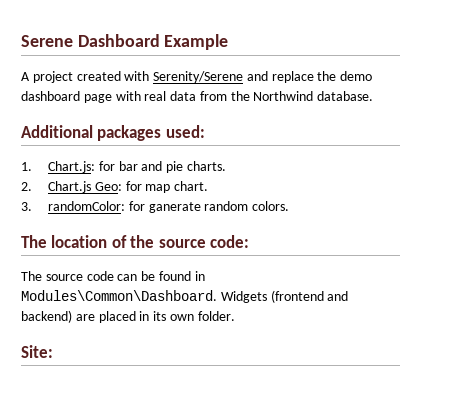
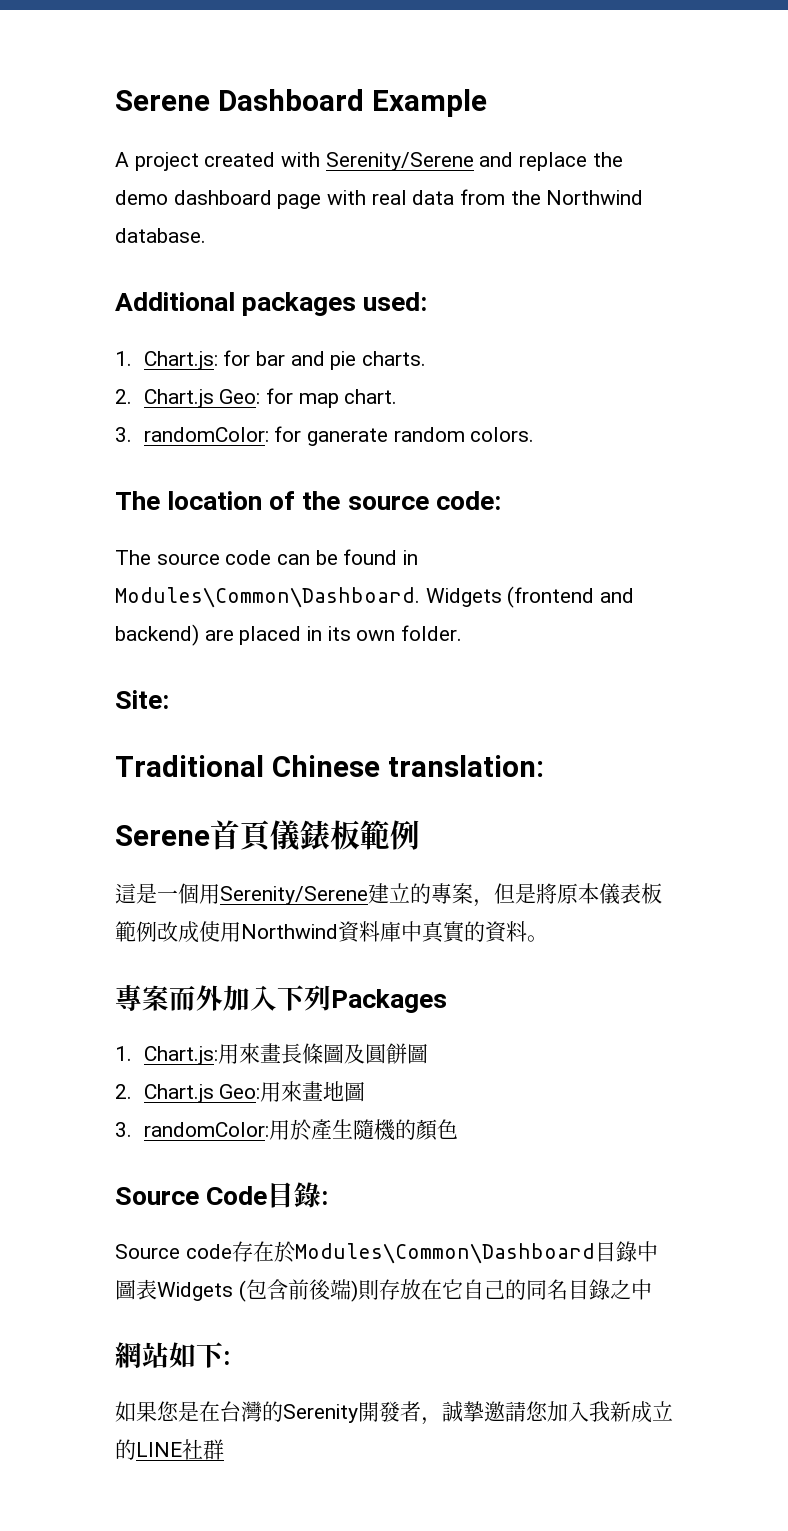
(53, 351) none -> [115,755,544,777] [115,820,420,852] [115,883,662,907] [115,921,548,943] [115,984,447,1013] [115,1043,428,1065] [115,1081,366,1103] [115,1119,458,1141] [115,1182,329,1208] [115,1241,658,1264] [115,1279,652,1302] [115,1342,230,1368] [115,1401,673,1425] [115,1439,224,1460] // Traditional Chinese translation: // Serene首頁儀錶板範例 // 這是一個用Serenity/Serene建立的專案，但是將原本儀表板範例改成使用Northwind資料庫中真實的資料。 // 專案而外加入下列Packages // 1. Chart.js:用來畫長條圖及圓餅圖 // 2. Chart.js Geo:用來畫地圖 // 3. randomColor:用於產生隨機的顏色 // Source Code目錄: // Source code存在於Modules\Common\Dashboard目錄中圖表Widgets (包含前後端)則存放在它自己的同名目錄之中 // 網站如下: // 如果您是在台灣的Serenity開發者，誠摯邀請您加入我新成立的LINE社群

